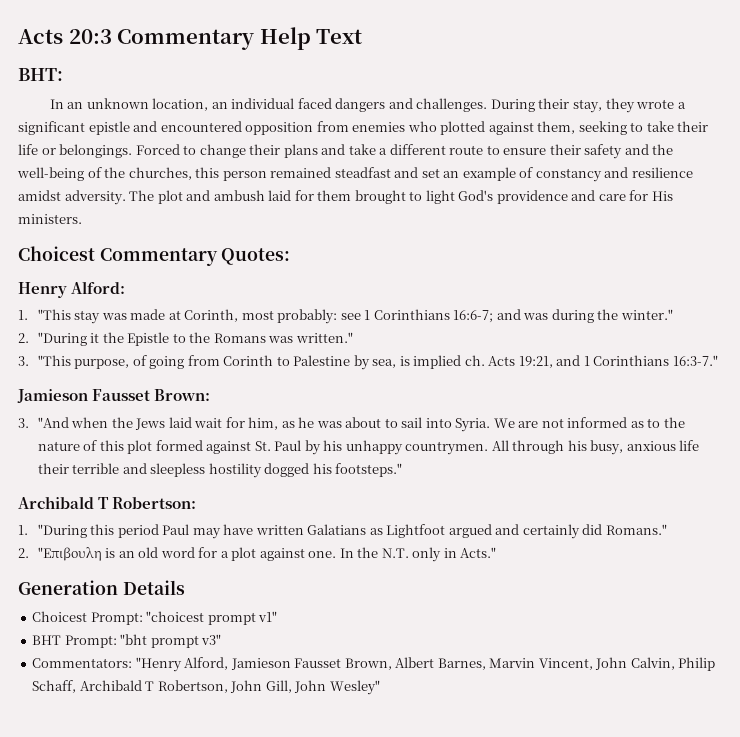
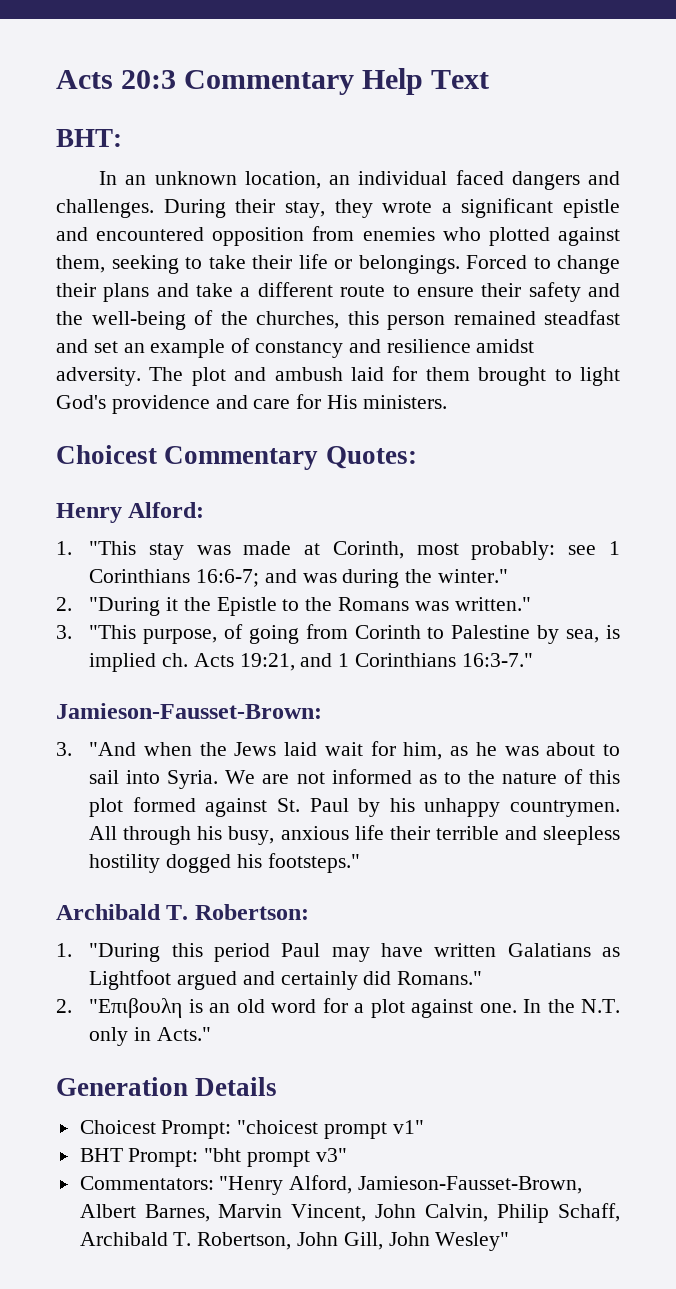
[17,389,211,403] Jamieson Fausset Brown: -> [56,703,322,719] Jamieson-Fausset-Brown:
[98,497,110,509] T -> [166,905,189,920] T.
[230,658,392,670] Jamieson Fausset Brown, -> [358,1176,583,1194] Jamieson-Fausset-Brown,
[145,681,155,691] T -> [173,1232,192,1246] T.

